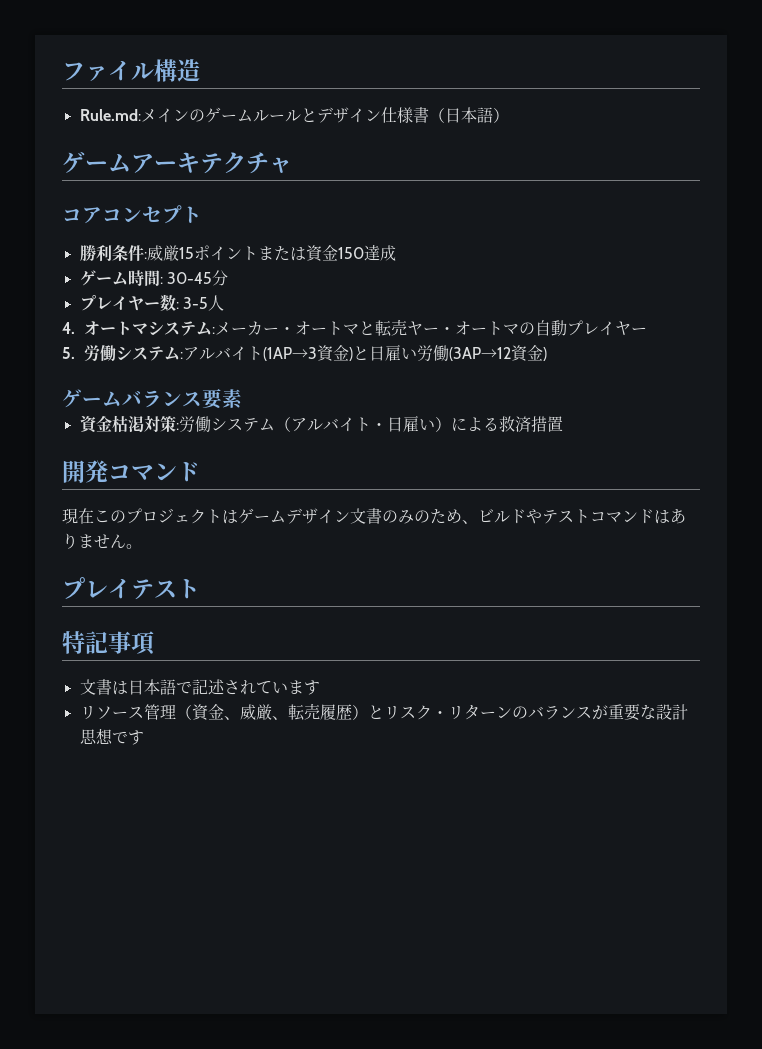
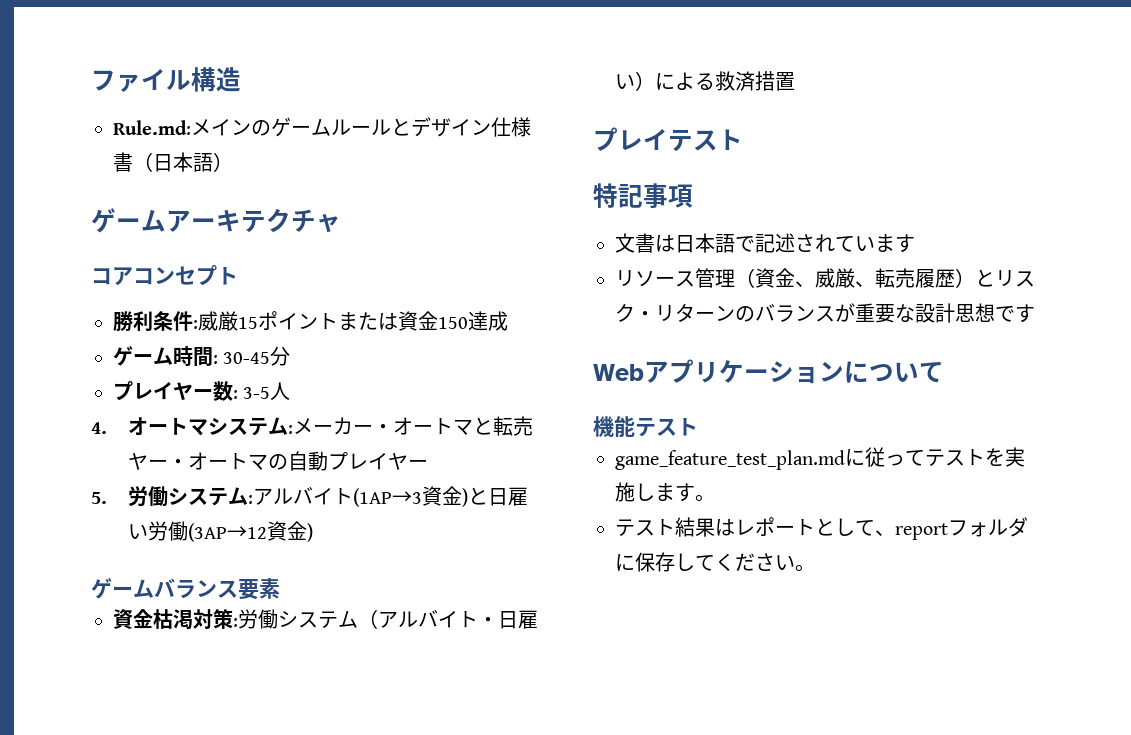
[62,460,200,483] [62,508,686,524] [62,533,142,549] // 開発コマンド // 現在このプロジェクトはゲームデザイン文書のみのため、ビルドやテストコマンドはありません。 -> (795, 81) none
(144, 737) none -> [593,359,944,384] [593,416,698,437] [615,447,1025,470] [615,482,715,502] [615,517,1028,540] [615,552,815,572] // Webアプリケーションについて // 機能テスト // game_feature_test_plan.mdに従ってテストを実施します。 // テスト結果はレポートとして、reportフォルダに保存してください。

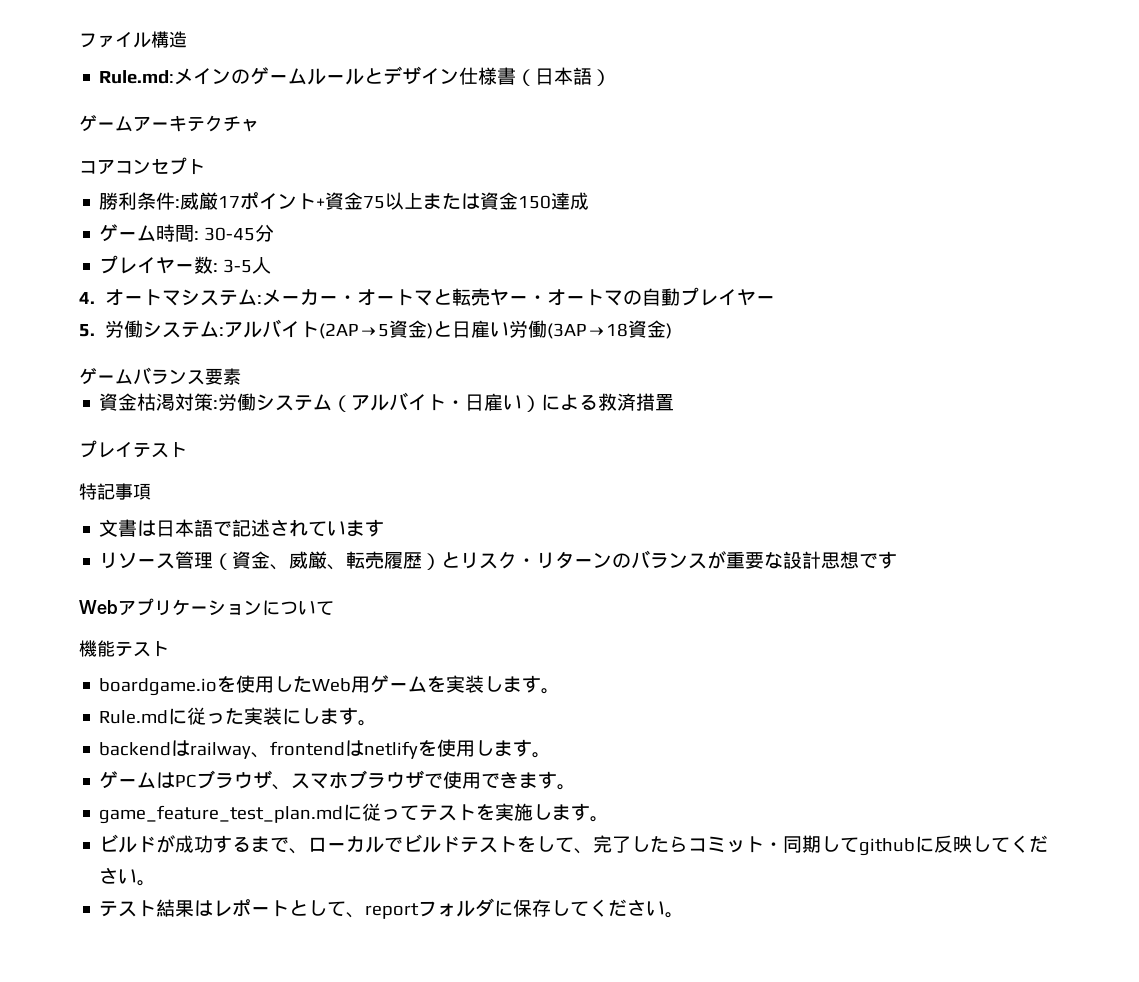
[238,317,258,329] 15 -> [218,196,241,208] 17
(338, 321) none -> [316,192,424,210] +資金75以上
[353,488,423,507] (1AP→3 -> [319,323,390,339] (2AP→5
[188,523,268,542] (3AP→12 -> [547,323,629,339] (3AP→18
(698, 427) none -> [99,675,561,696] [99,707,378,726] [99,739,552,759] [99,770,577,790] // boardgame.ioを使用したWeb用ゲームを実装します。 // Rule.mdに従った実装にします。 // backendはrailway、frontendはnetlifyを使用します。 // ゲームはPCブラウザ、スマホブラウザで使用できます。
(715, 498) none -> [99,834,1049,856] [99,867,157,886] // ビルドが成功するまで、ローカルでビルドテストをして、完了したらコミット・同期してgithubに反映してください。

